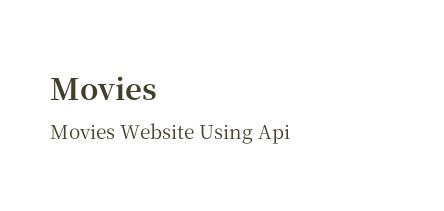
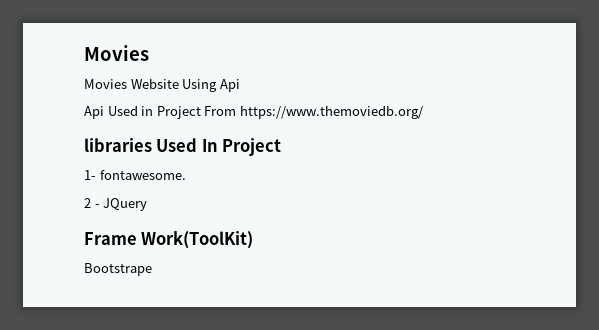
(291, 134) none -> [84,105,423,119] [84,138,282,156] [84,170,186,180] [84,198,148,211] [84,231,254,249] [84,263,152,276] // Api Used in Project From https://www.themoviedb.org/ // libraries Used In Project // 1- fontawesome. // 2 - JQuery // Frame Work(ToolKit) // Bootstrape

